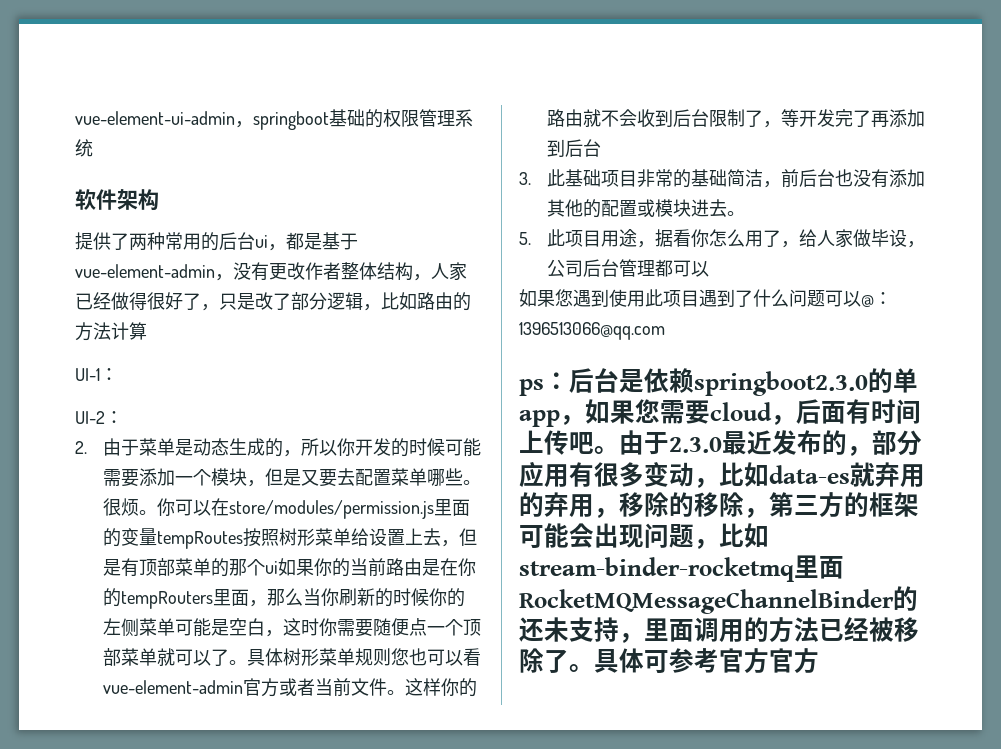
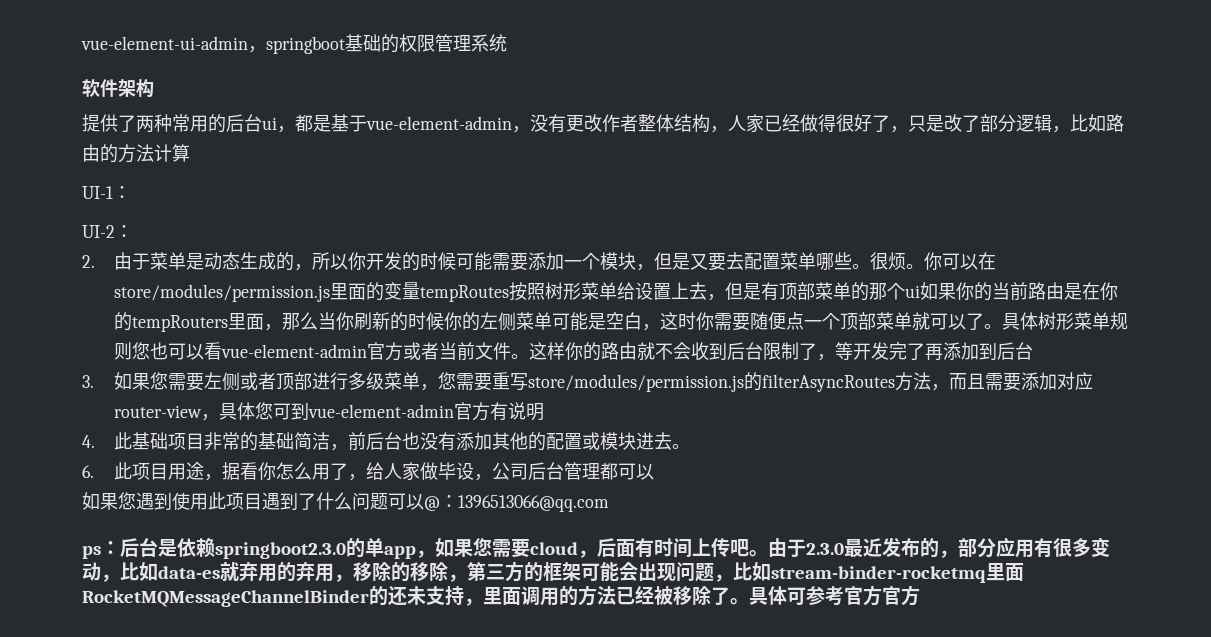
(531, 178) none -> [113,372,1093,392] [113,402,544,421] [82,435,95,448] 如果您需要左侧或者顶部进行多级菜单，您需要重写store/modules/permission.js的filterAsyncRoutes方法，而且需要添加对应router-view，具体您可到vue-element-admin官方有说明 // 4.
[519,232,531,245] 5. -> [82,465,94,478] 6.

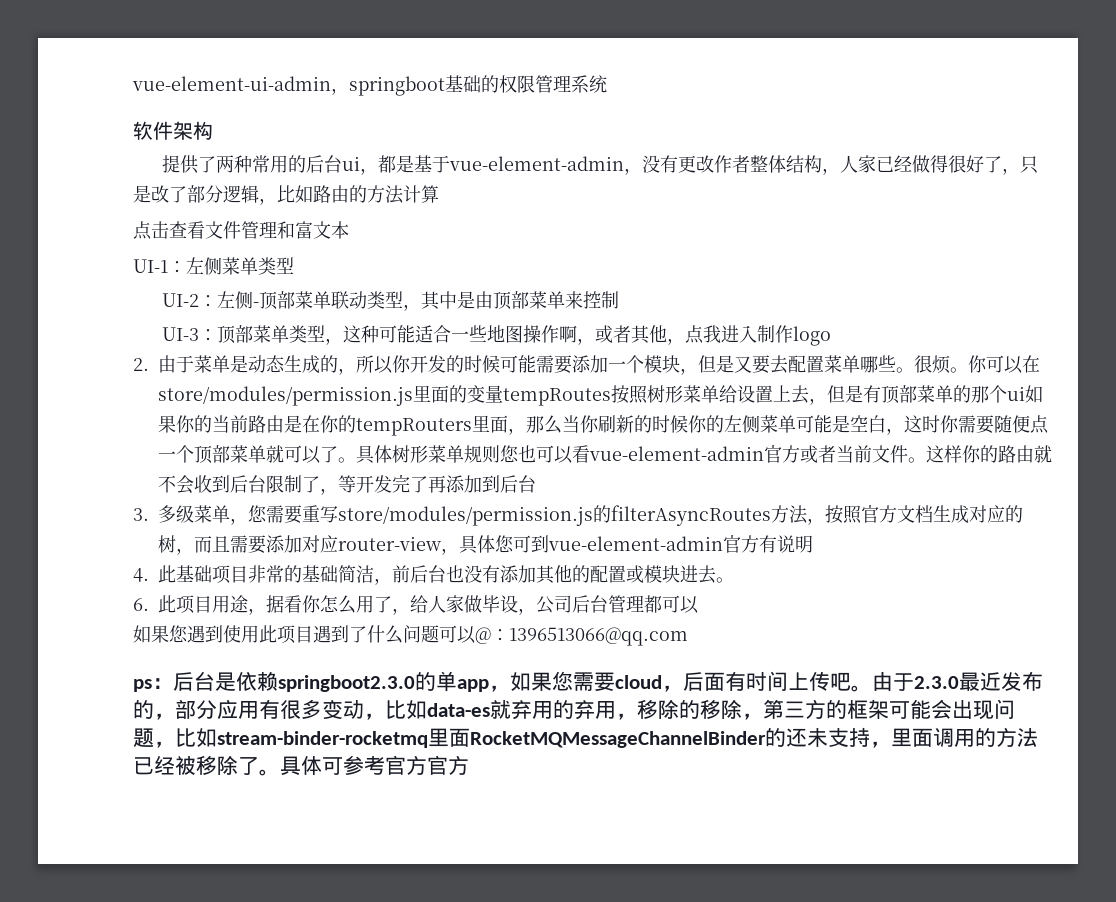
(190, 153) none -> [133,221,349,240] // 点击查看文件管理和富文本
(131, 192) none -> [186,257,294,275] 左侧菜单类型
(133, 231) none -> [217,291,620,311] [162,325,832,346] 左侧-顶部菜单联动类型，其中是由顶部菜单来控制 // UI-3：顶部菜单类型，这种可能适合一些地图操作啊，或者其他，点我进入制作logo
[113,372,348,391] 如果您需要左侧或者顶部进行 -> (149, 514) none
(949, 387) none -> [825,505,1023,524] [158,535,194,555] 按照官方文档生成对应的树，

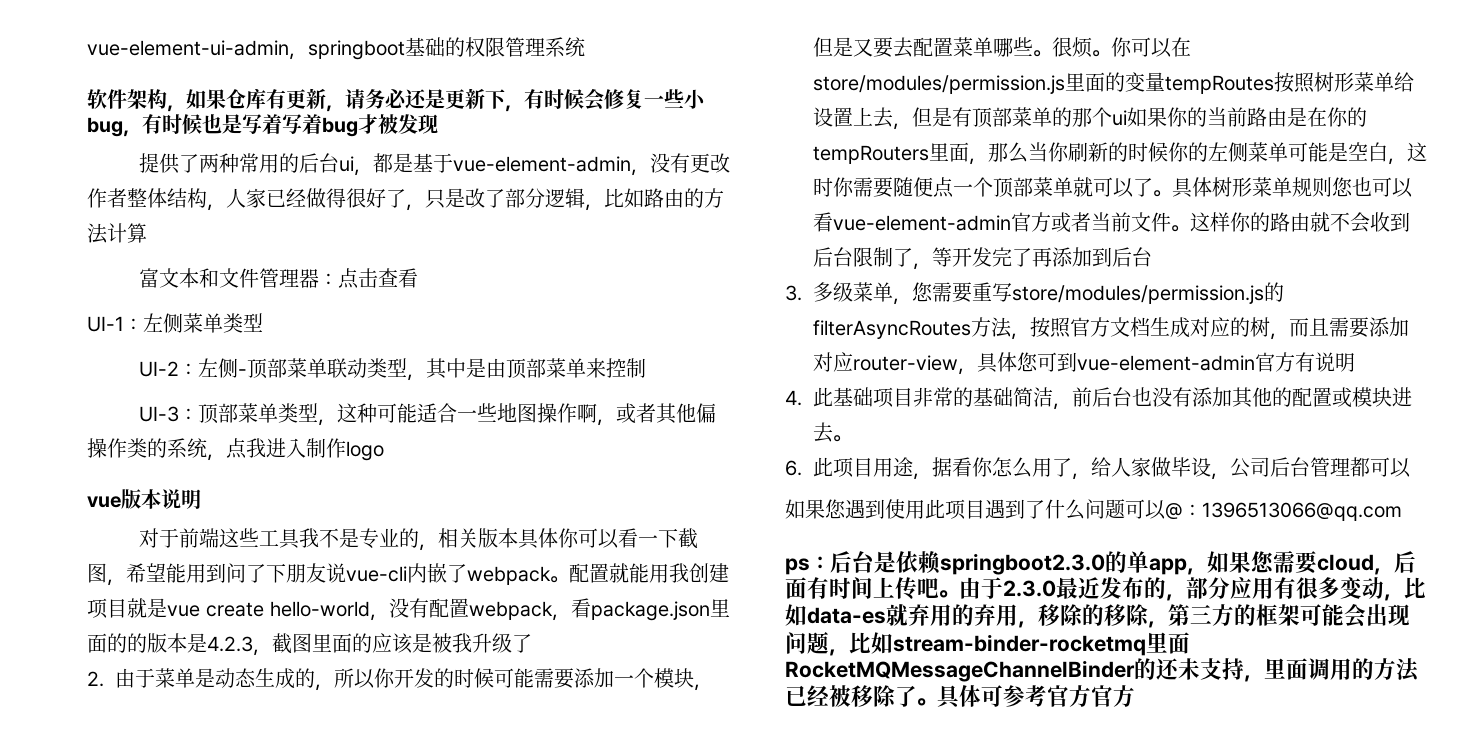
(213, 130) none -> [167,88,706,112] [87,114,438,137] ，如果仓库有更新，请务必还是更新下，有时候会修复一些小bug，有时候也是写着写着bug才被发现
[133,221,349,240] 点击查看文件管理和富文本 -> [138,268,418,289] 富文本和文件管理器：点击查看
(668, 334) none -> [695,403,716,423] [87,438,207,458] 偏操作类的系统
(832, 336) none -> [87,489,201,509] [138,528,698,551] [87,563,729,586] [87,598,730,621] [87,633,532,656] // vue版本说明 // 对于前端这些工具我不是专业的，相关版本具体你可以看一下截图，希望能用到问了下朋友说vue-cli内嵌了webpack。配置就能用我创建项目就是vue create hello-world，没有配置webpack，看package.json里面的的版本是4.2.3，截图里面的应该是被我升级了

